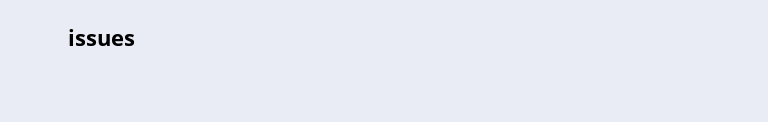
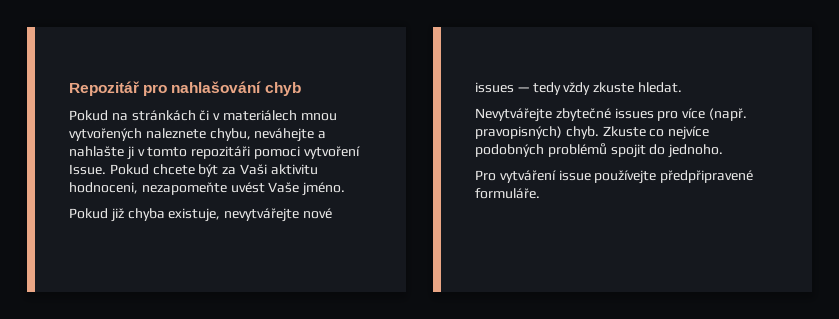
[68,29,135,46] issues -> [69,81,301,96] [69,110,337,121] [69,128,327,142] [69,146,360,160] [69,164,318,177] [69,182,346,196] [69,208,332,222] [475,82,682,95] [475,108,747,122] [475,126,710,140] [475,143,724,158] [475,170,754,184] [475,188,540,199] Repozitář pro nahlašování chyb // Pokud na stránkách či v materiálech mnou vytvořených naleznete chybu, neváhejte a nahlašte ji v tomto repozitáři pomoci vytvoření Issue. Pokud chcete být za Vaši aktivitu hodnoceni, nezapomeňte uvést Vaše jméno. // Pokud již chyba existuje, nevytvářejte nové issues — tedy vždy zkuste hledat. // Nevytvářejte zbytečné issues pro více (např. pravopisných) chyb. Zkuste co nejvíce podobných problémů spojit do jednoho. // Pro vytváření issue používejte předpřipravené formuláře.

